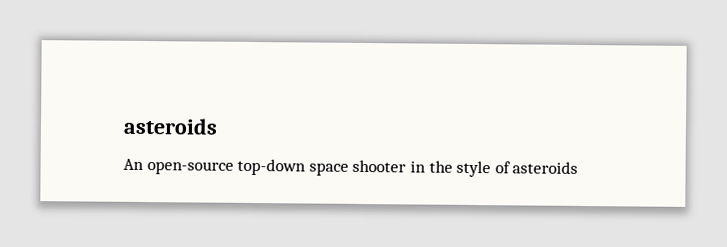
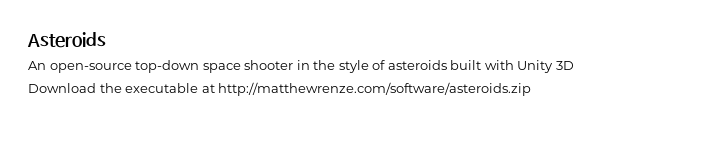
[123,117,218,135] asteroids -> [27,32,106,48] Asteroids
(579, 167) none -> [450,60,574,73] [28,82,532,96] built with Unity 3D // Download the executable at http://matthewrenze.com/software/asteroids.zip

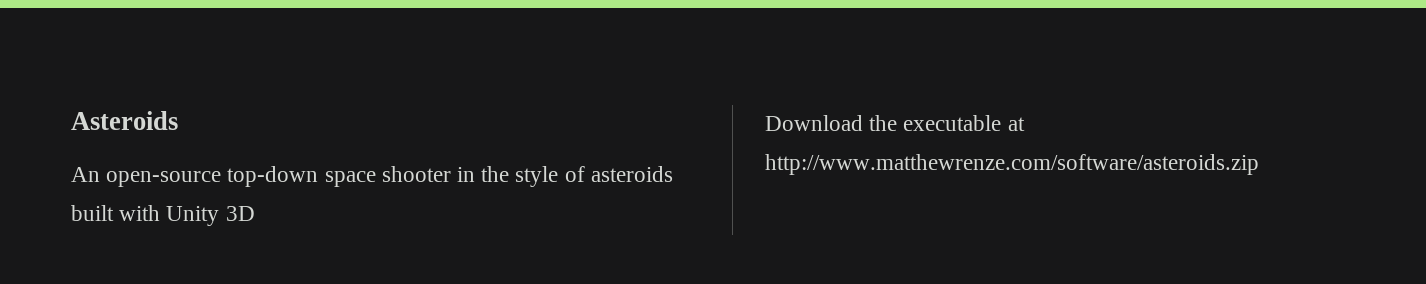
[218,82,532,96] http://matthewrenze.com/software/asteroids.zip -> [765,154,1259,175] http://www.matthewrenze.com/software/asteroids.zip

